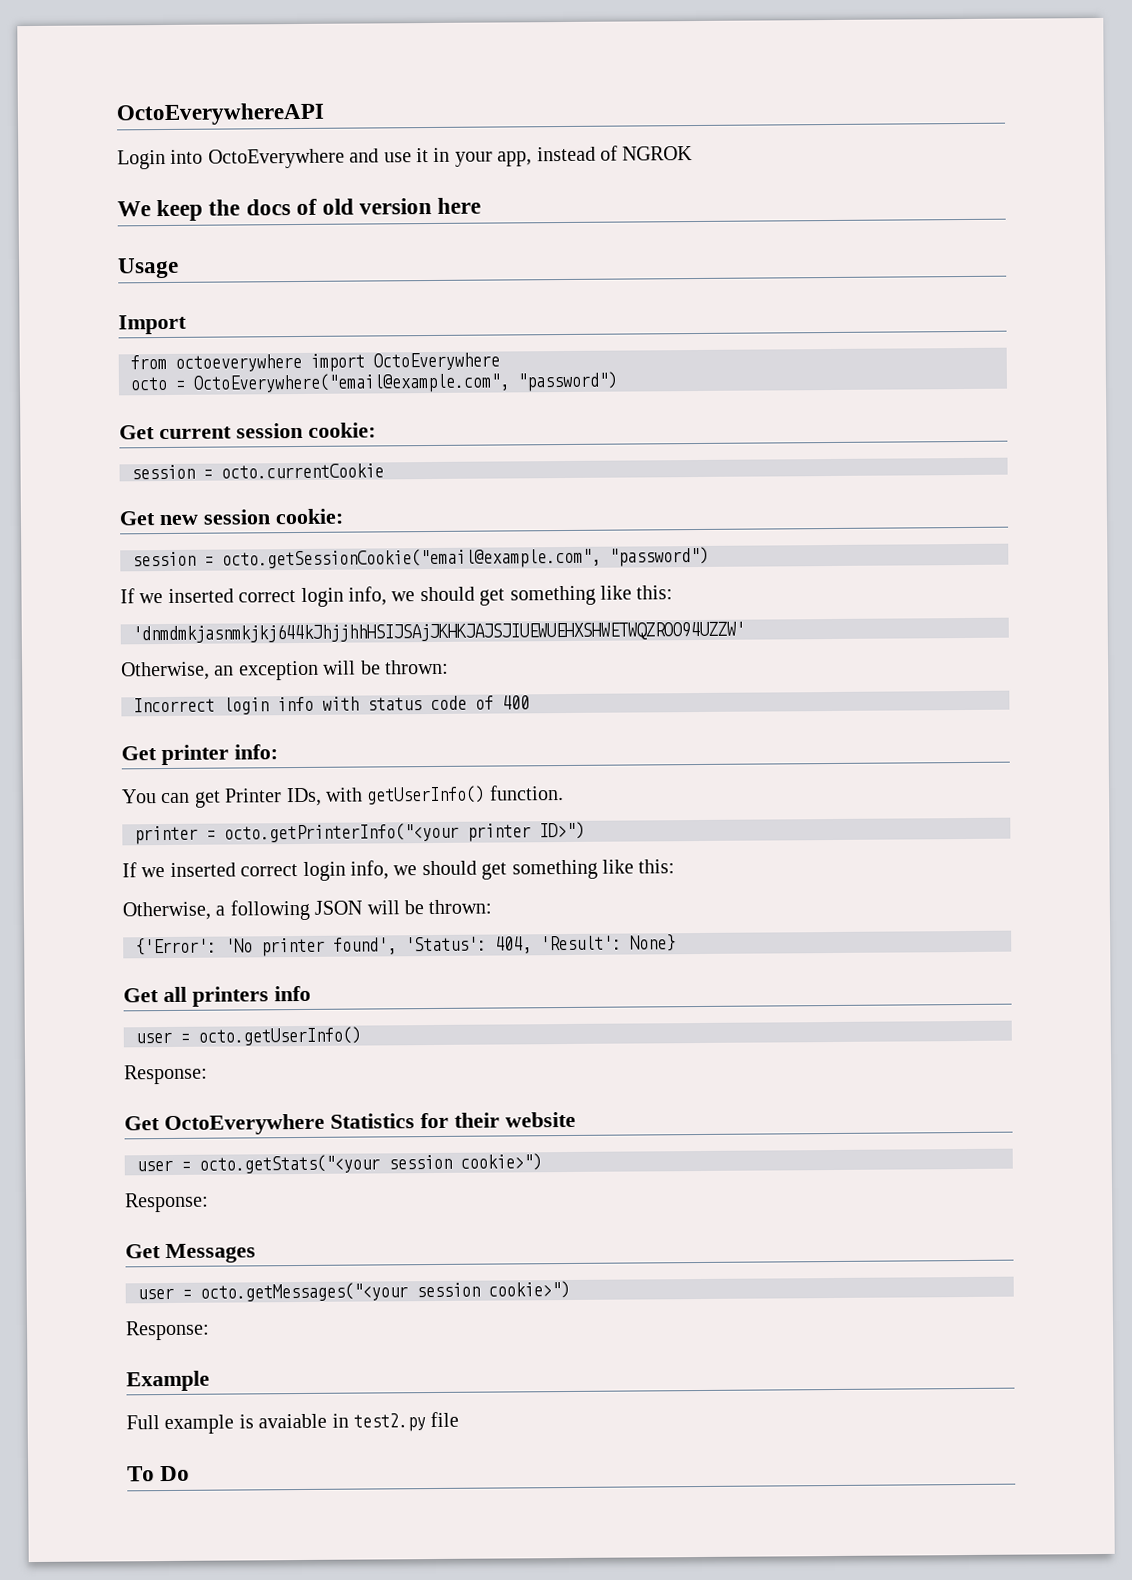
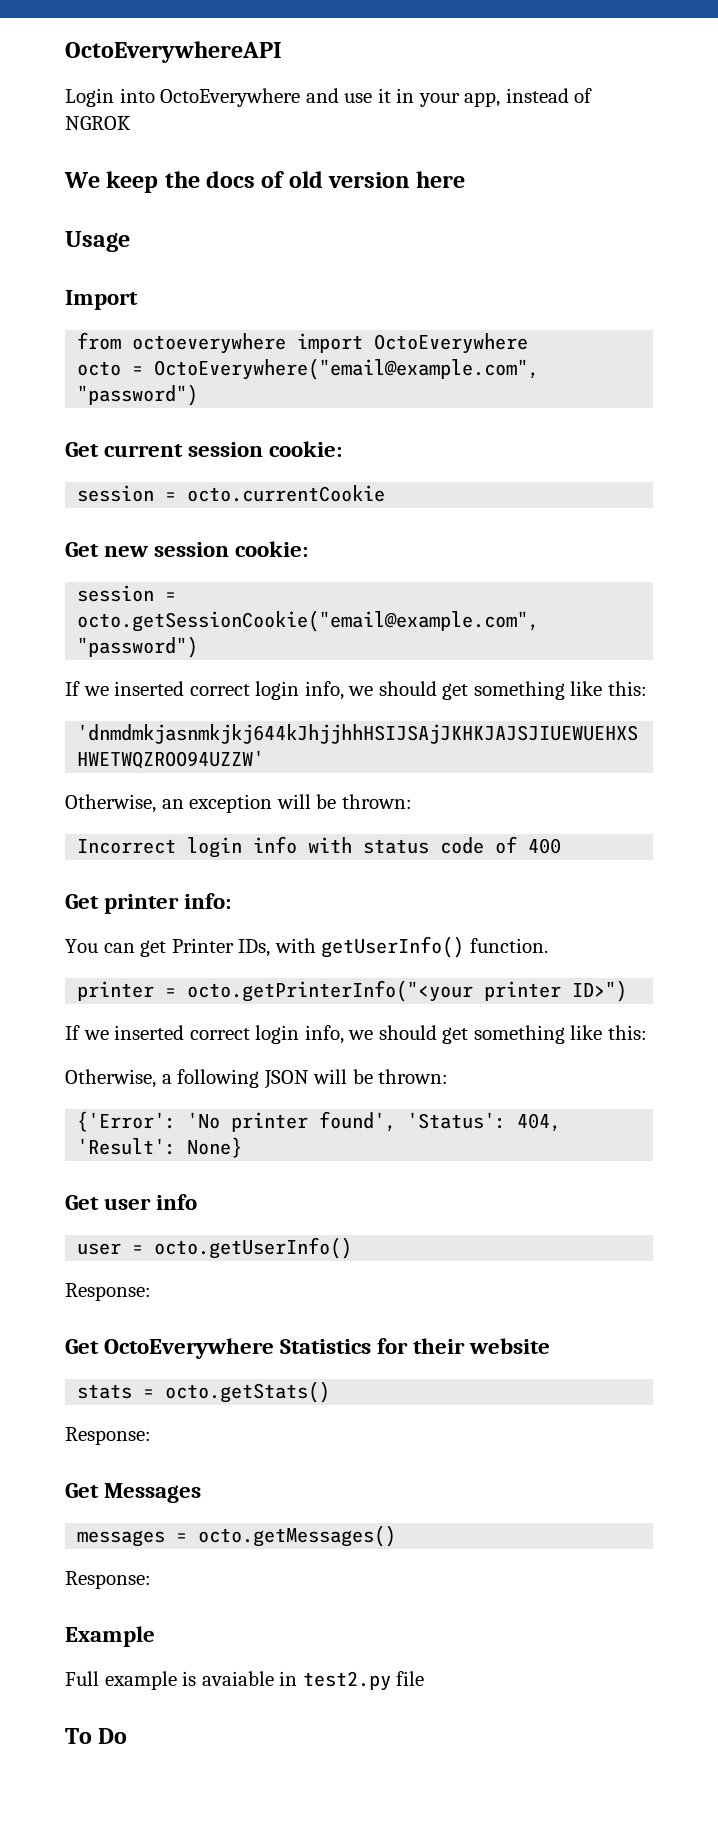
[163,986,269,1007] all printers -> [104,1198,152,1210] user
[136,1153,542,1174] [125,1192,209,1213] [125,1243,256,1264] [137,1280,570,1302] user = octo.getStats("<your session cookie>") // Response: // Get Messages // user = octo.getMessages("<your session cookie>") -> [77,1381,331,1403] [65,1427,151,1445] [65,1483,202,1503] [77,1525,397,1547] stats = octo.getStats() // Response: // Get Messages // messages = octo.getMessages()

